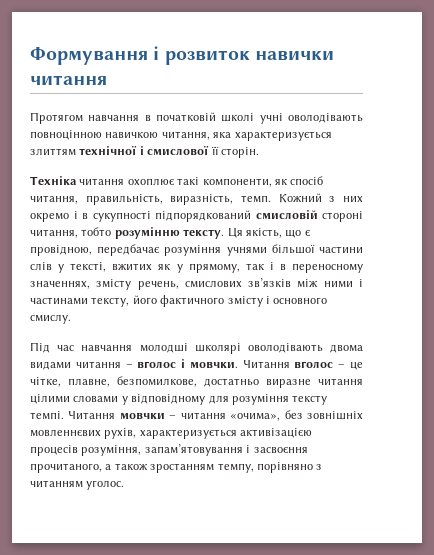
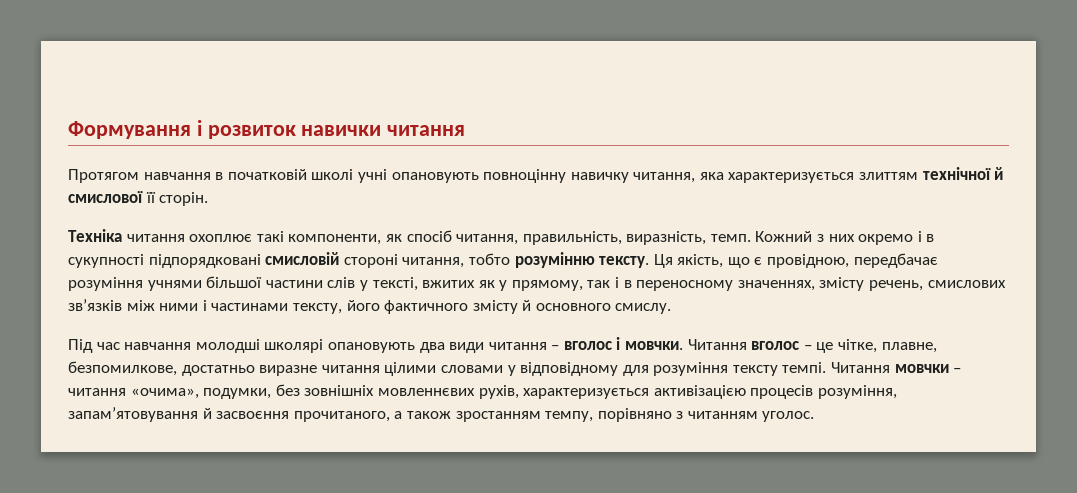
[288,113,363,123] [30,130,159,140] оволодівають повноцінною навичкою -> [391,169,629,183] опановують повноцінну навичку
[139,146,144,155] і -> [994,167,1004,180] й
[155,210,251,222] підпорядкований -> [148,254,261,268] підпорядковані
[265,296,270,304] і -> [522,300,532,311] й
[247,343,363,353] [30,361,71,370] оволодівають двома видами -> [327,342,485,353] опановують два види
(281, 417) none -> [203,388,272,399] подумки,
[246,445,251,453] і -> [202,408,212,419] й

